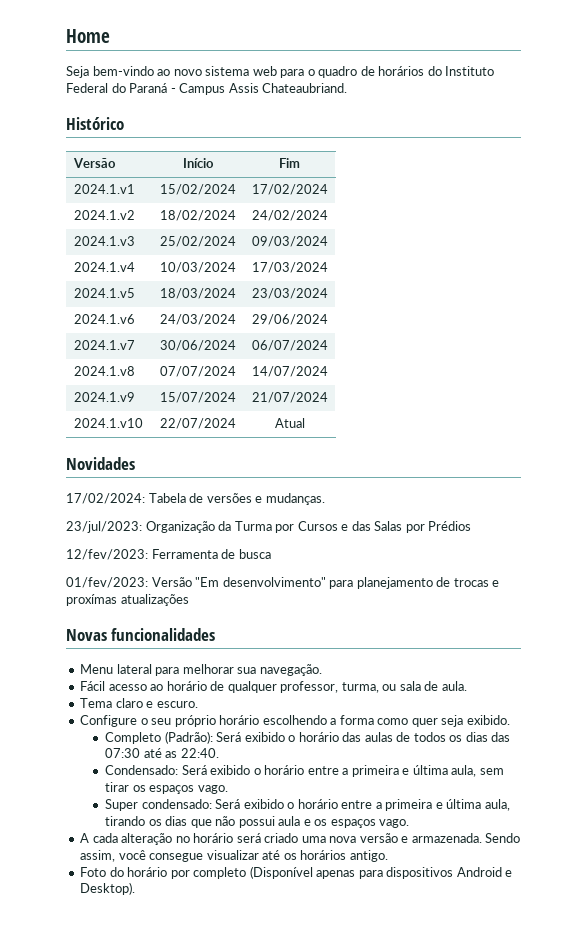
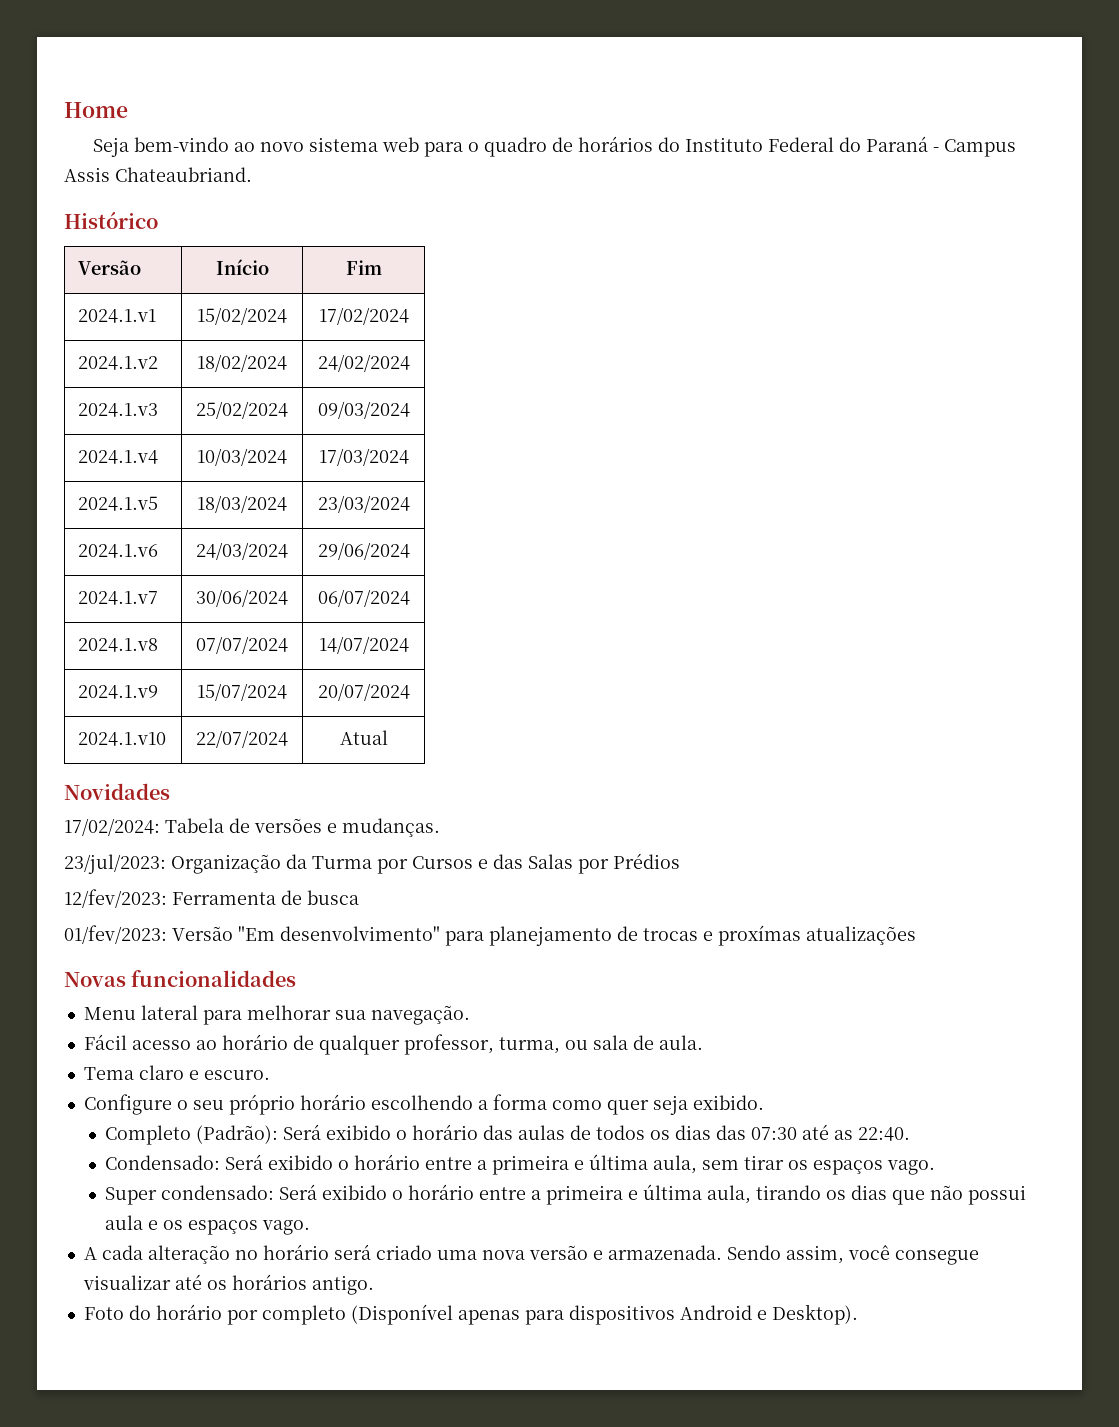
[251,392,328,403] 21/07/2024 -> [317,683,410,701] 20/07/2024

